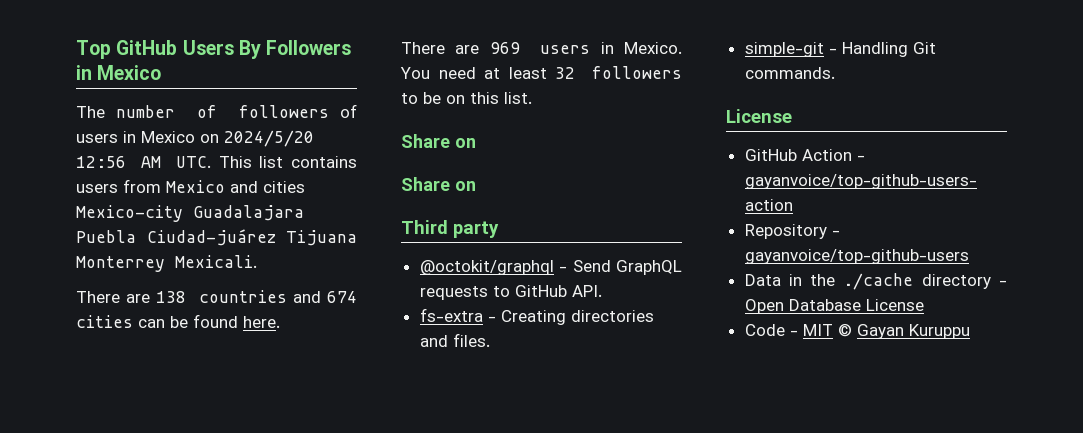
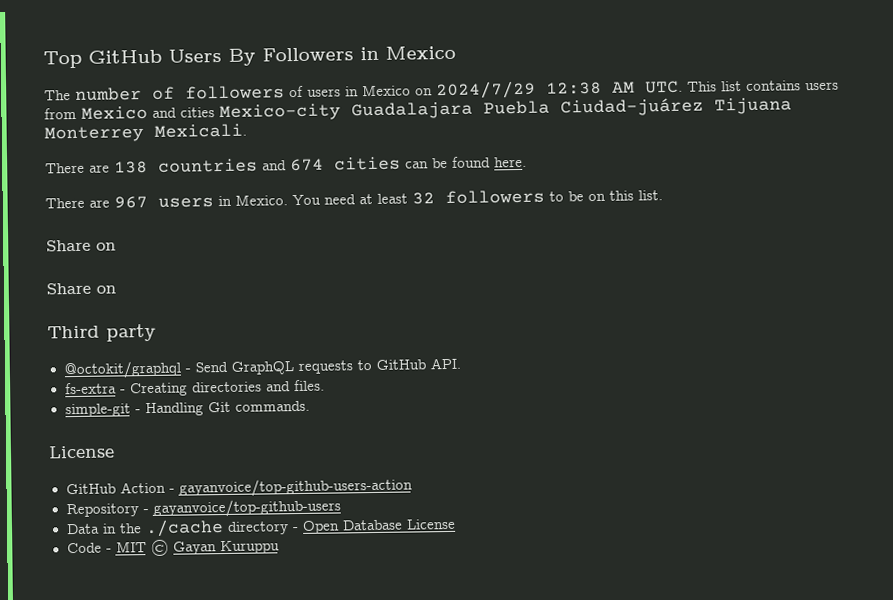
[224,130,314,147] [76,156,126,168] 2024/5/20 12:56 -> [436,80,602,100] 2024/7/29 12:38
[489,42,520,54] 969 -> [114,196,148,209] 967

